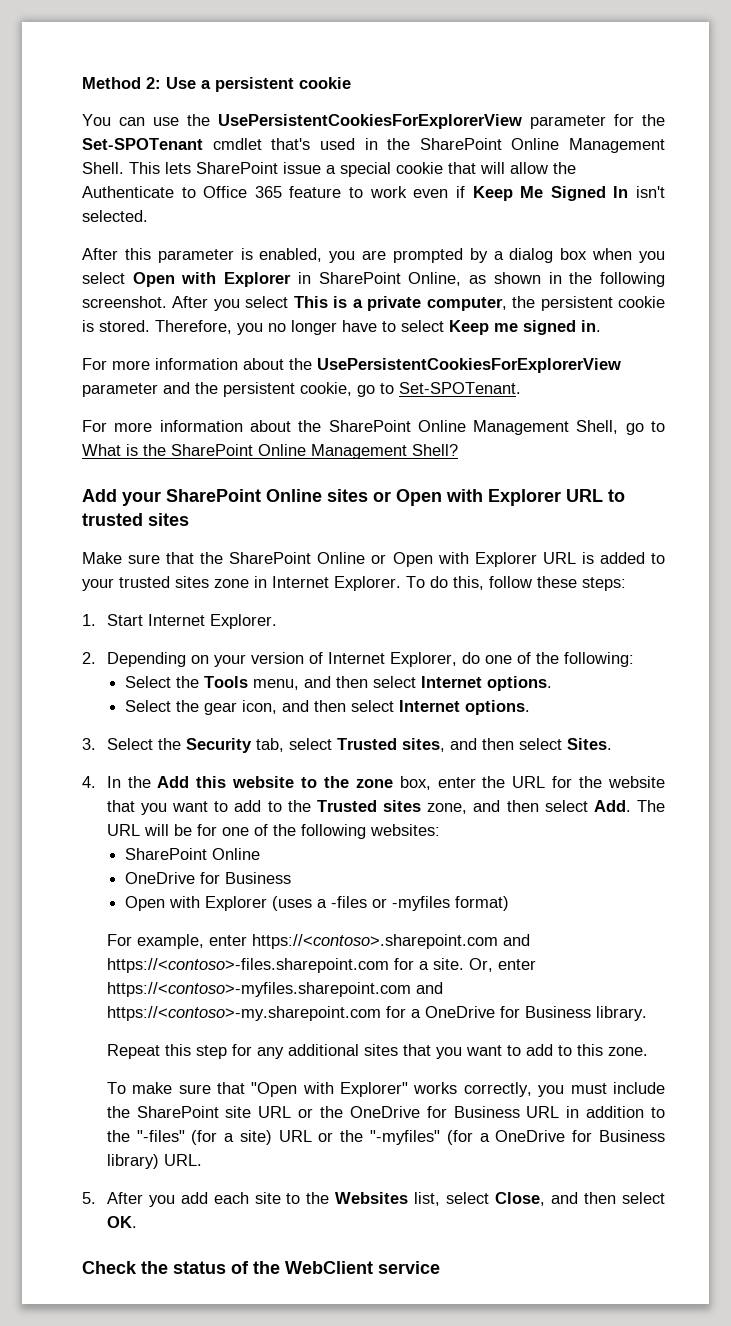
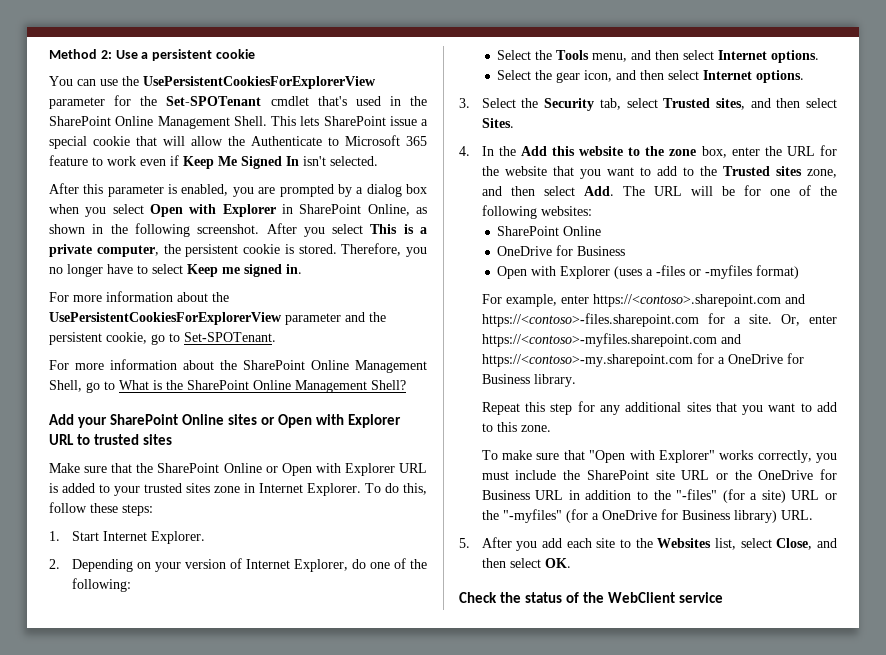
[203,186,248,198] Office -> [345,135,400,146] Microsoft

